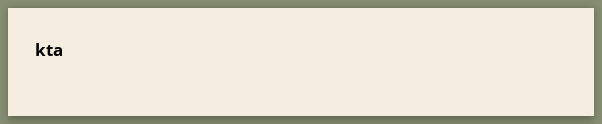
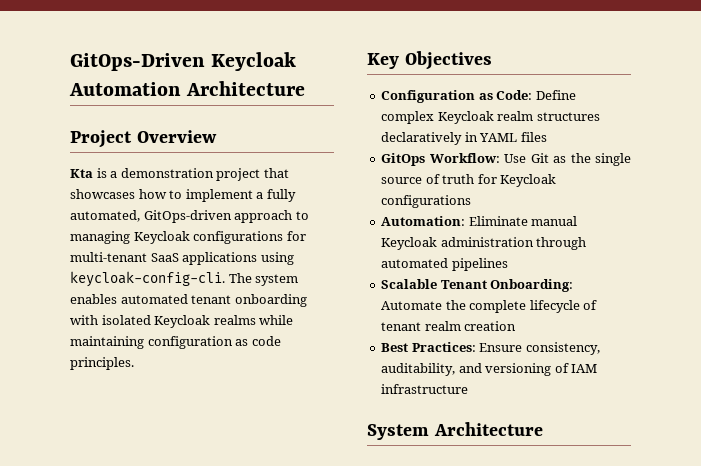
[35,43,63,56] kta -> [70,52,297,71] [69,81,306,96] [70,130,217,148] [70,168,289,181] [70,189,296,202] [70,210,309,223] [70,231,306,244] [70,252,294,265] [70,271,299,287] [70,294,307,307] [70,315,294,328] [70,336,281,349] [70,357,134,370] [367,51,492,70] [381,90,576,103] [381,111,600,124] [381,132,547,145] [381,153,631,166] [381,174,557,187] [381,195,472,208] [381,216,578,226] [381,237,587,250] [381,258,508,271] [381,279,574,292] [381,300,598,313] [381,321,517,331] [381,342,600,355] [381,363,598,376] [381,384,469,394] [367,422,543,440] GitOps-Driven Keycloak Automation Architecture // Project Overview // Kta is a demonstration project that showcases how to implement a fully automated, GitOps-driven approach to managing Keycloak configurations for multi-tenant SaaS applications using keycloak-config-cli. The system enables automated tenant onboarding with isolated Keycloak realms while maintaining configuration as code principles. // Key Objectives // Configuration as Code: Define complex Keycloak realm structures declaratively in YAML files // GitOps Workflow: Use Git as the single source of truth for Keycloak configurations // Automation: Eliminate manual Keycloak administration through automated pipelines // Scalable Tenant Onboarding: Automate the complete lifecycle of tenant realm creation // Best Practices: Ensure consistency, auditability, and versioning of IAM infrastructure // System Architecture

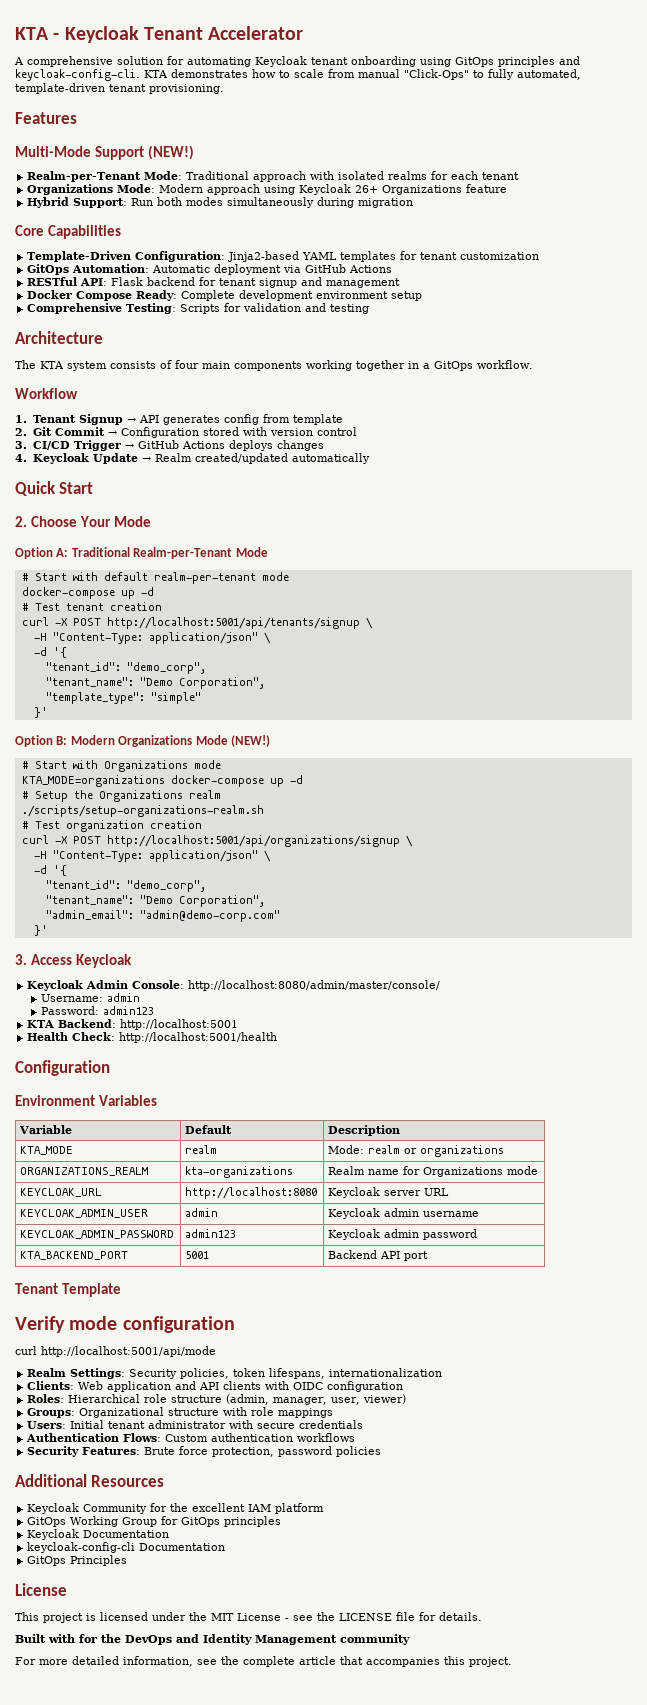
[70,52,297,71] [69,81,306,96] [70,130,217,148] [70,168,289,181] [70,189,296,202] [70,210,309,223] [70,231,306,244] [70,252,294,265] [70,271,299,287] [70,294,307,307] [70,315,294,328] [70,336,281,349] [70,357,134,370] [367,51,492,70] [381,90,576,103] [381,111,600,124] [381,132,547,145] [381,153,631,166] [381,174,557,187] [381,195,472,208] [381,216,578,226] [381,237,587,250] [381,258,508,271] [381,279,574,292] [381,300,598,313] [381,321,517,331] [381,342,600,355] [381,363,598,376] [381,384,469,394] [367,422,543,440] GitOps-Driven Keycloak Automation Architecture // Project Overview // Kta is a demonstration project that showcases how to implement a fully automated, GitOps-driven approach to managing Keycloak configurations for multi-tenant SaaS applications using keycloak-config-cli. The system enables automated tenant onboarding with isolated Keycloak realms while maintaining configuration as code principles. // Key Objectives // Configuration as Code: Define complex Keycloak realm structures declaratively in YAML files // GitOps Workflow: Use Git as the single source of truth for Keycloak configurations // Automation: Eliminate manual Keycloak administration through automated pipelines // Scalable Tenant Onboarding: Automate the complete lifecycle of tenant realm creation // Best Practices: Ensure consistency, auditability, and versioning of IAM infrastructure // System Architecture -> [15,26,304,43] [14,56,580,67] [15,69,581,81] [15,83,224,94] [15,112,77,124] [15,145,194,160] [27,171,520,182] [27,184,508,195] [27,197,414,208] [15,225,121,239] [27,251,540,262] [27,264,393,275] [27,277,401,288] [27,290,423,301] [27,303,370,314] [15,331,103,344] [15,360,533,371] [15,388,78,399] [15,414,344,425] [15,427,357,438] [15,440,324,451] [15,453,370,464] [15,481,94,496] [15,516,151,527] [15,547,268,559] [21,572,289,584] [21,587,154,599] [21,602,162,611] [21,617,373,629] [33,632,271,644] [33,647,67,658] [45,662,206,674] [45,677,265,689] [45,692,201,704] [33,707,48,718] [15,735,270,747] [21,760,221,772] [21,775,303,787] [21,790,221,802] [21,805,264,817] [21,820,202,832] [21,835,413,847] [33,850,271,862] [33,865,67,876] [45,880,206,892] [45,895,265,907] [45,910,280,922] [33,925,48,936] [15,954,132,968] [27,980,441,991] [41,993,141,1002] [41,1006,155,1015] [27,1019,239,1030] [27,1032,278,1043] [15,1060,110,1076] [15,1095,157,1106] [19,1125,73,1134] [185,1125,233,1134] [328,1125,401,1136] [20,1146,74,1155] [185,1145,218,1154] [328,1145,505,1157] [20,1167,149,1176] [185,1166,294,1178] [328,1166,539,1177] [20,1188,103,1197] [185,1187,318,1199] [328,1187,450,1198] [20,1209,149,1218] [185,1208,219,1217] [328,1208,480,1219] [20,1230,175,1239] [185,1229,237,1238] [328,1229,478,1240] [20,1251,129,1260] [185,1251,210,1259] [328,1250,429,1261] [15,1283,121,1297] [15,1316,235,1333] [15,1346,216,1357] [27,1368,443,1379] [27,1381,404,1392] [27,1394,407,1405] [27,1407,334,1418] [27,1420,364,1429] [26,1433,356,1442] [27,1446,382,1457] [15,1474,165,1487] [27,1503,325,1514] [27,1516,282,1527] [27,1529,170,1540] [27,1542,226,1553] [27,1555,128,1566] [15,1583,67,1596] [15,1612,482,1623] [15,1634,410,1645] [15,1656,512,1667] KTA - Keycloak Tenant Accelerator // A comprehensive solution for automating Keycloak tenant onboarding using GitOps principles and keycloak-config-cli. KTA demonstrates how to scale from manual "Click-Ops" to fully automated, template-driven tenant provisioning. // Features // Multi-Mode Support (NEW!) // Realm-per-Tenant Mode: Traditional approach with isolated realms for each tenant // Organizations Mode: Modern approach using Keycloak 26+ Organizations feature // Hybrid Support: Run both modes simultaneously during migration // Core Capabilities // Template-Driven Configuration: Jinja2-based YAML templates for tenant customization // GitOps Automation: Automatic deployment via GitHub Actions // RESTful API: Flask backend for tenant signup and management // Docker Compose Ready: Complete development environment setup // Comprehensive Testing: Scripts for validation and testing // Architecture // The KTA system consists of four main components working together in a GitOps workflow. // Workflow // 1. Tenant Signup → API generates config from template // 2. Git Commit → Configuration stored with version control // 3. CI/CD Trigger → GitHub Actions deploys changes // 4. Keycloak Update → Realm created/updated automatically // Quick Start // 2. Choose Your Mode // Option A: Traditional Realm-per-Tenant Mode // # Start with default realm-per-tenant mode // docker-compose up -d // # Test tenant creation // curl -X POST http://localhost:5001/api/tenants/signup \ // -H "Content-Type: application/json" \ // -d '{ // "tenant_id": "demo_corp", // "tenant_name": "Demo Corporation", // "template_type": "simple" // }' // Option B: Modern Organizations Mode (NEW!) // # Start with Organizations mode // KTA_MODE=organizations docker-compose up -d // # Setup the Organizations realm // ./scripts/setup-organizations-realm.sh // # Test organization creation // curl -X POST http://localhost:5001/api/organizations/signup \ // -H "Content-Type: application/json" \ // -d '{ // "tenant_id": "demo_corp", // "tenant_name": "Demo Corporation", // "admin_email": "admin@demo-corp.com" // }' // 3. Access Keycloak // Keycloak Admin Console: http://localhost:8080/admin/master/console/ // Username: admin // Password: admin123 // KTA Backend: http://localhost:5001 // Health Check: http://localhost:5001/health // Configuration // Environment Variables // Variable | Default | Description // KTA_MODE | realm | Mode: realm or organizations // ORGANIZATIONS_REALM | kta-organizations | Realm name for Organizations mode // KEYCLOAK_URL | http://localhost:8080 | Keycloak server URL // KEYCLOAK_ADMIN_USER | admin | Keycloak admin username // KEYCLOAK_ADMIN_PASSWORD | admin123 | Keycloak admin password // KTA_BACKEND_PORT | 5001 | Backend API port // Tenant Template // Verify mode configuration // curl http://localhost:5001/api/mode // Realm Settings: Security policies, token lifespans, internationalization // Clients: Web application and API clients with OIDC configuration // Roles: Hierarchical role structure (admin, manager, user, viewer) // Groups: Organizational structure with role mappings // Users: Initial tenant administrator with secure credentials // Authentication Flows: Custom authentication workflows // Security Features: Brute force protection, password policies // Additional Resources // Keycloak Community for the excellent IAM platform // GitOps Working Group for GitOps principles // Keycloak Documentation // keycloak-config-cli Documentation // GitOps Principles // License // This project is licensed under the MIT License - see the LICENSE file for details. // Built with for the DevOps and Identity Management community // For more detailed information, see the complete article that accompanies this project.

